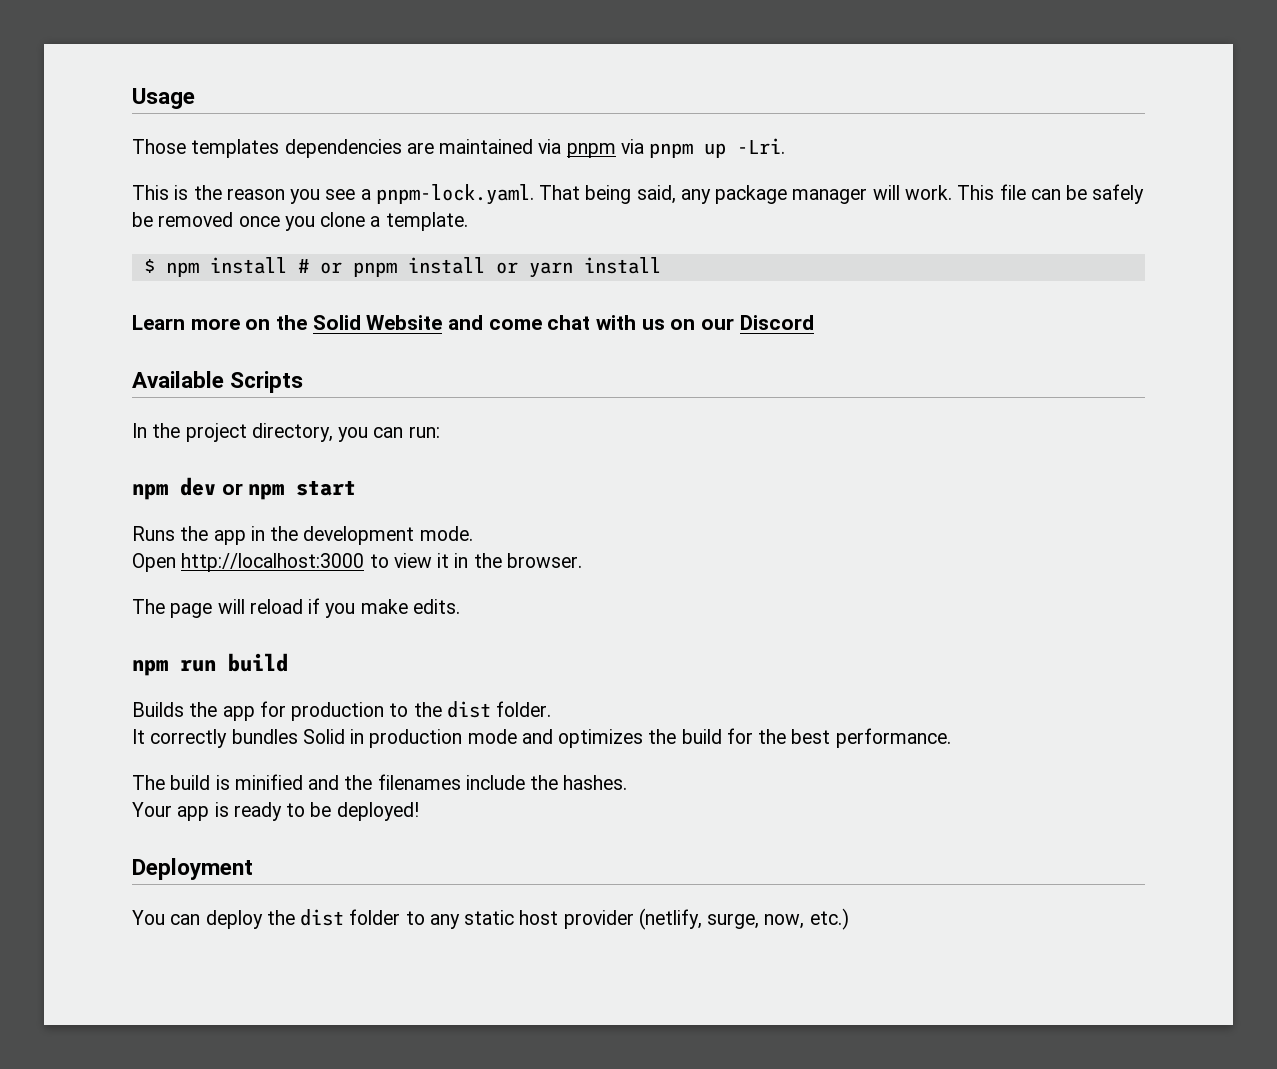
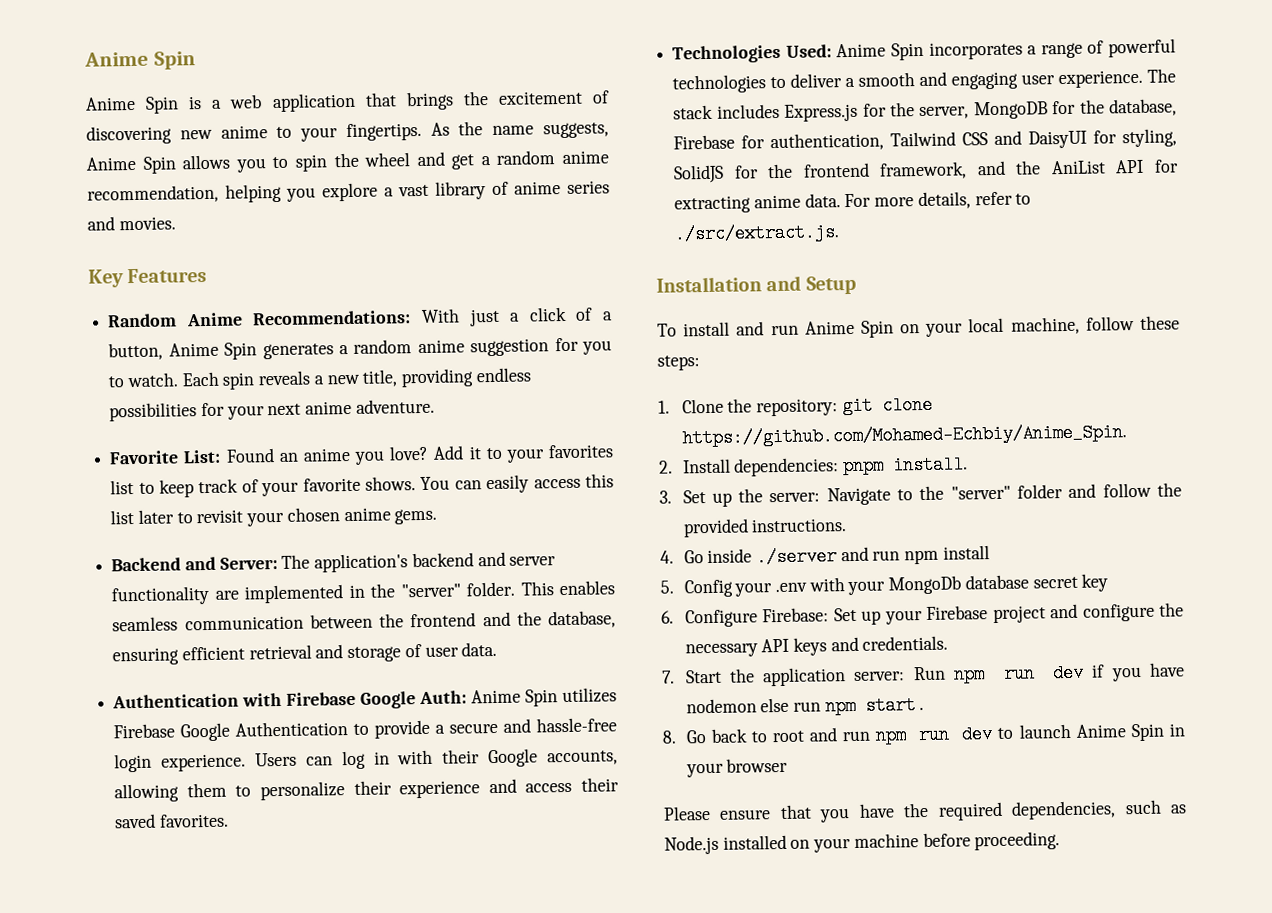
[132,88,195,109] [132,138,786,158] [132,184,1145,205] [132,212,468,231] [143,257,661,278] [132,315,814,330] [132,371,304,393] [132,423,440,442] [132,477,357,500] [132,526,473,545] [132,553,582,572] [132,598,460,618] [132,653,288,676] [132,701,552,721] [132,728,951,748] [132,774,628,790] [132,802,419,821] [132,858,253,880] [132,908,849,930] Usage // Those templates dependencies are maintained via pnpm via pnpm up -Lri. // This is the reason you see a pnpm-lock.yaml. That being said, any package manager will work. This file can be safely be removed once you clone a template. // $ npm install # or pnpm install or yarn install // Learn more on the Solid Website and come chat with us on our Discord // Available Scripts // In the project directory, you can run: // npm dev or npm start // Runs the app in the development mode. // Open http://localhost:3000 to view it in the browser. // The page will reload if you make edits. // npm run build // Builds the app for production to the dist folder. // It correctly bundles Solid in production mode and optimizes the build for the best performance. // The build is minified and the filenames include the hashes. // Your app is ready to be deployed! // Deployment // You can deploy the dist folder to any static host provider (netlify, surge, now, etc.) -> [84,51,196,70] [85,90,611,114] [86,121,609,145] [86,150,609,174] [87,180,610,204] [87,216,176,231] [88,267,208,288] [107,306,613,328] [108,337,612,361] [108,367,531,390] [109,398,435,422] [109,444,615,465] [110,473,614,498] [110,507,438,527] [111,551,557,573] [111,580,615,606] [112,610,616,632] [112,641,498,666] [112,687,617,709] [113,717,617,742] [114,748,618,773] [114,777,619,803] [114,813,229,829] [672,38,1176,64] [672,68,1176,94] [673,98,1177,122] [673,128,1177,152] [673,159,1179,184] [674,191,1032,214] [674,223,841,244] [656,275,856,295] [657,315,1180,338] [657,355,700,371] [658,395,933,417] [681,423,1127,448] [659,455,968,477] [659,482,1182,507] [682,518,848,538] [660,545,990,567] [660,573,1109,598] [661,602,1184,628] [684,635,949,658] [661,662,1185,687] [685,696,925,716] [662,723,1185,745] [685,757,789,778] [663,799,1187,823] [664,831,1061,855] Anime Spin // Anime Spin is a web application that brings the excitement of discovering new anime to your fingertips. As the name suggests, Anime Spin allows you to spin the wheel and get a random anime recommendation, helping you explore a vast library of anime series and movies. // Key Features // Random Anime Recommendations: With just a click of a button, Anime Spin generates a random anime suggestion for you to watch. Each spin reveals a new title, providing endless possibilities for your next anime adventure. // Favorite List: Found an anime you love? Add it to your favorites list to keep track of your favorite shows. You can easily access this list later to revisit your chosen anime gems. // Backend and Server: The application's backend and server functionality are implemented in the "server" folder. This enables seamless communication between the frontend and the database, ensuring efficient retrieval and storage of user data. // Authentication with Firebase Google Auth: Anime Spin utilizes Firebase Google Authentication to provide a secure and hassle-free login experience. Users can log in with their Google accounts, allowing them to personalize their experience and access their saved favorites. // Technologies Used: Anime Spin incorporates a range of powerful technologies to deliver a smooth and engaging user experience. The stack includes Express.js for the server, MongoDB for the database, Firebase for authentication, Tailwind CSS and DaisyUI for styling, SolidJS for the frontend framework, and the AniList API for extracting anime data. For more details, refer to ./src/extract.js. // Installation and Setup // To install and run Anime Spin on your local machine, follow these steps: // 1. Clone the repository: git clone https://github.com/Mohamed-Echbiy/Anime_Spin. // 2. Install dependencies: pnpm install. // 3. Set up the server: Navigate to the "server" folder and follow the provided instructions. // 4. Go inside ./server and run npm install // 5. Config your .env with your MongoDb database secret key // 6. Configure Firebase: Set up your Firebase project and configure the necessary API keys and credentials. // 7. Start the application server: Run npm run dev if you have nodemon else run npm start . // 8. Go back to root and run npm run dev to launch Anime Spin in your browser // Please ensure that you have the required dependencies, such as Node.js installed on your machine before proceeding.

